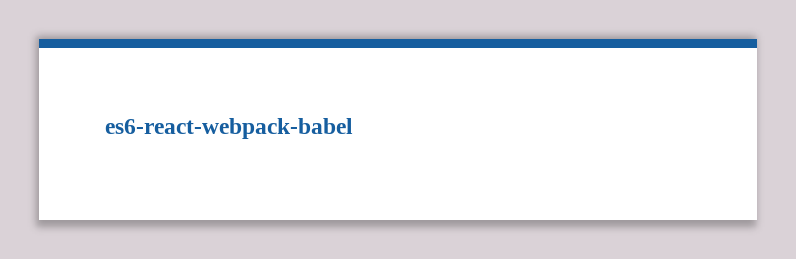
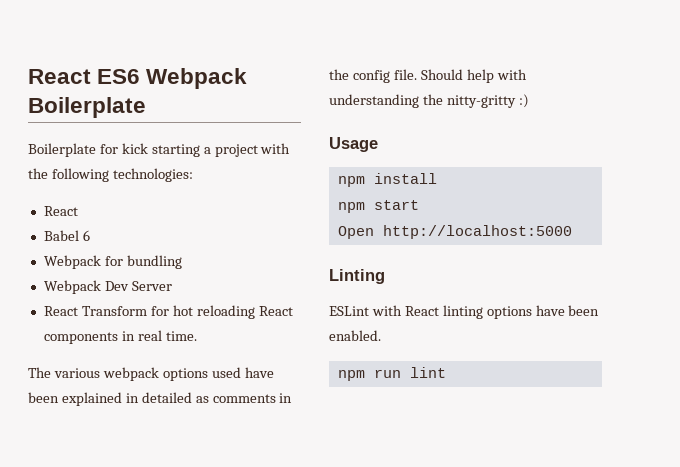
[105,118,353,139] es6-react-webpack-babel -> [28,68,248,89] [28,97,146,118] [28,143,291,157] [28,168,193,182] [43,206,78,216] [43,230,90,241] [43,255,182,269] [43,280,172,294] [43,305,293,319] [43,330,197,344] [28,367,274,381] [28,392,293,406] [329,69,527,83] [329,94,529,108] [329,137,378,152] [337,173,437,187] [337,200,419,213] [337,225,572,239] [329,269,385,284] [329,305,600,319] [329,330,381,341] [337,367,446,381] React ES6 Webpack Boilerplate // Boilerplate for kick starting a project with the following technologies: // React // Babel 6 // Webpack for bundling // Webpack Dev Server // React Transform for hot reloading React components in real time. // The various webpack options used have been explained in detailed as comments in the config file. Should help with understanding the nitty-gritty :) // Usage // npm install // npm start // Open http://localhost:5000 // Linting // ESLint with React linting options have been enabled. // npm run lint

